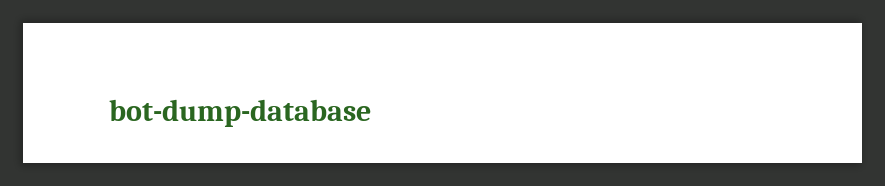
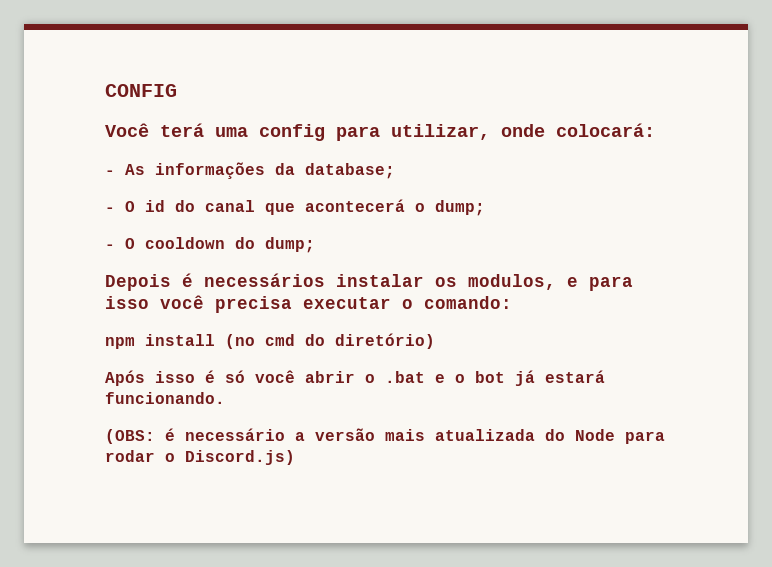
[109,99,371,127] bot-dump-database -> [105,84,177,97] [105,123,655,141] [105,162,395,179] [105,199,485,216] [105,237,315,253] [105,273,633,291] [105,295,512,313] [105,333,435,349] [105,370,605,386] [105,392,225,404] [105,428,665,444] [105,450,295,465] CONFIG // Você terá uma config para utilizar, onde colocará: // - As informações da database; // - O id do canal que acontecerá o dump; // - O cooldown do dump; // Depois é necessários instalar os modulos, e para isso você precisa executar o comando: // npm install (no cmd do diretório) // Após isso é só você abrir o .bat e o bot já estará funcionando. // (OBS: é necessário a versão mais atualizada do Node para rodar o Discord.js)

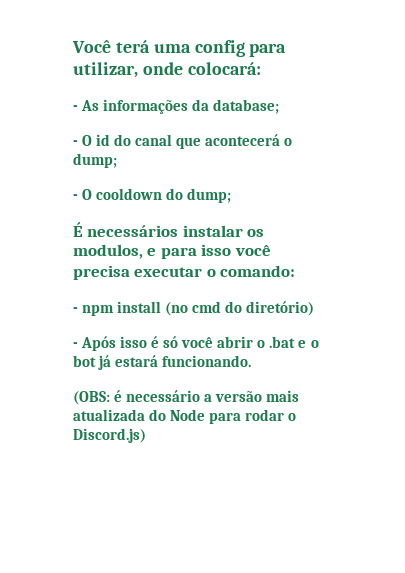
[105,84,177,97] CONFIG // -> (72, 46) none
[105,273,193,291] Depois é -> [73,222,83,237] É
(512, 302) none -> [73,307,78,313] -
(435, 341) none -> [73,342,78,348] -

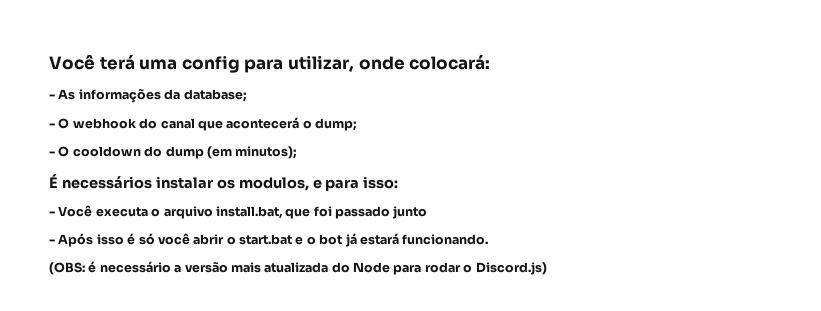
[96,134,111,146] id -> [72,118,136,129] webhook
[187,188,232,203] dump; -> [165,146,298,159] dump (em minutos);
[201,244,271,256] [73,265,296,280] [73,301,315,316] isso você precisa executar o comando: // - npm install (no cmd do diretório) -> [363,176,399,189] [49,205,428,219] isso: // - Você executa o arquivo install.bat, que foi passado junto
[269,336,296,348] .bat -> [239,234,292,245] start.bat

